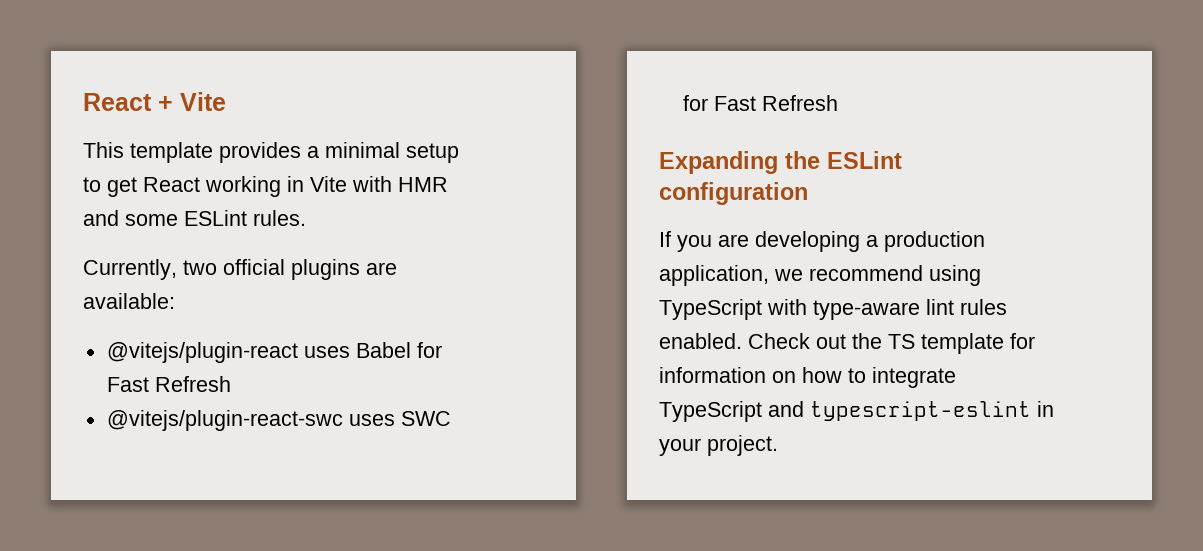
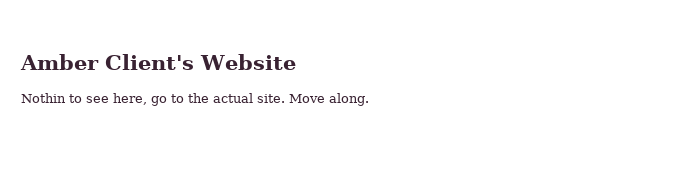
[83,92,226,111] [83,142,459,163] [83,176,448,197] [83,210,306,226] [83,259,397,280] [83,293,175,309] [106,342,442,363] [106,376,231,392] [106,410,451,431] [682,95,838,111] [659,151,902,174] [659,182,808,205] [659,231,985,252] [659,265,981,286] [659,299,1007,320] [659,333,1035,354] [659,367,956,388] [659,401,1054,422] [659,435,778,456] React + Vite // This template provides a minimal setup to get React working in Vite with HMR and some ESLint rules. // Currently, two official plugins are available: // @vitejs/plugin-react uses Babel for Fast Refresh // @vitejs/plugin-react-swc uses SWC for Fast Refresh // Expanding the ESLint configuration // If you are developing a production application, we recommend using TypeScript with type-aware lint rules enabled. Check out the TS template for information on how to integrate TypeScript and typescript-eslint in your project. -> [20,54,296,70] [21,93,369,106] Amber Client's Website // Nothin to see here, go to the actual site. Move along.

